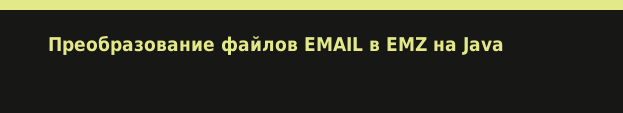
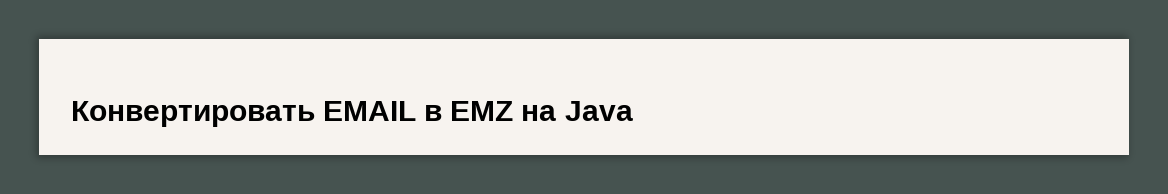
[48,35,298,55] Преобразование файлов -> [71,101,315,127] Конвертировать

